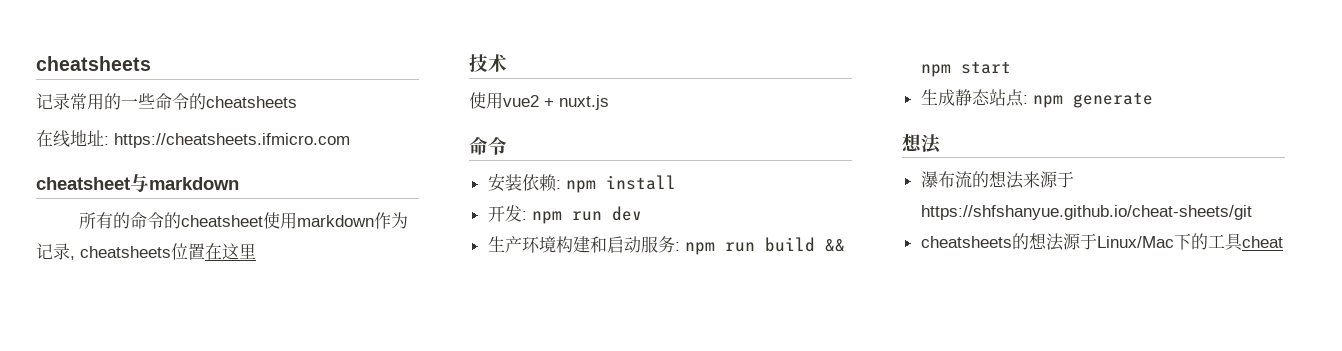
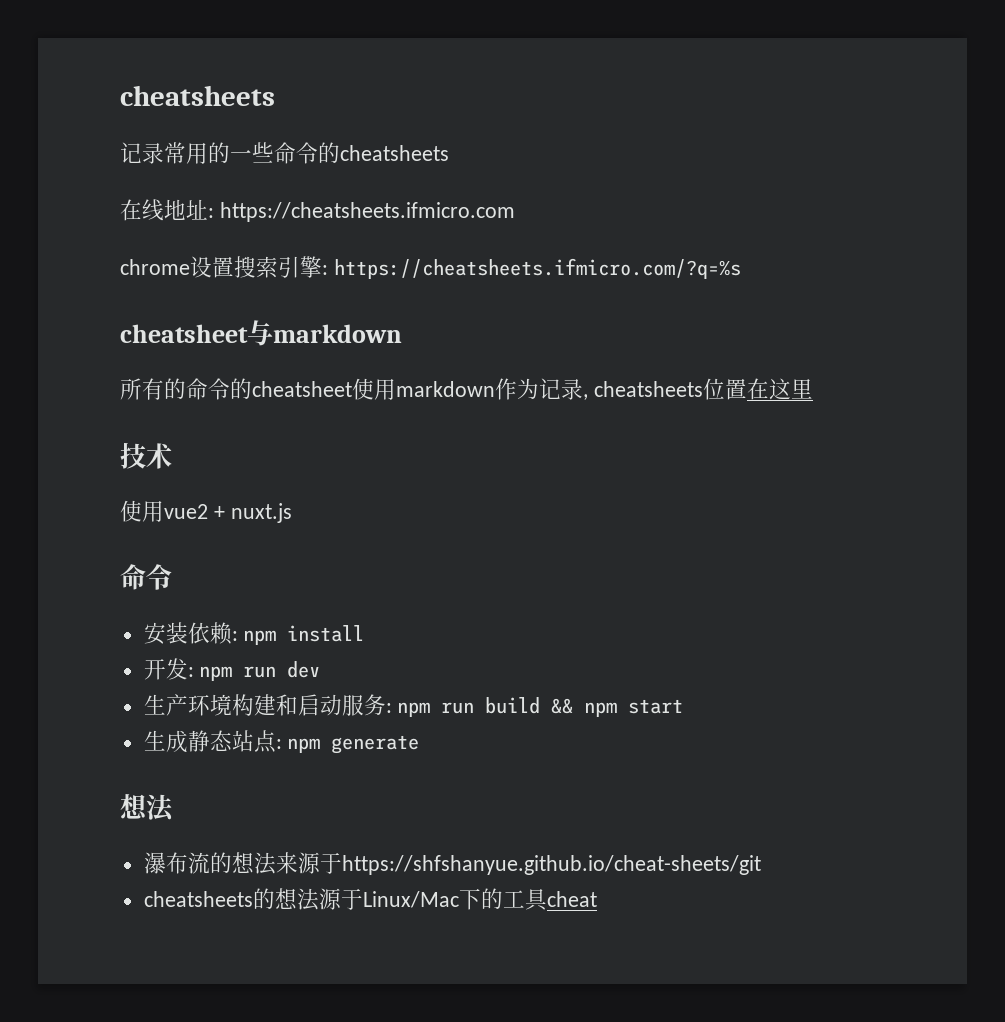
(350, 140) none -> [120,256,741,279] // chrome设置搜索引擎: https://cheatsheets.ifmicro.com/?q=%s

